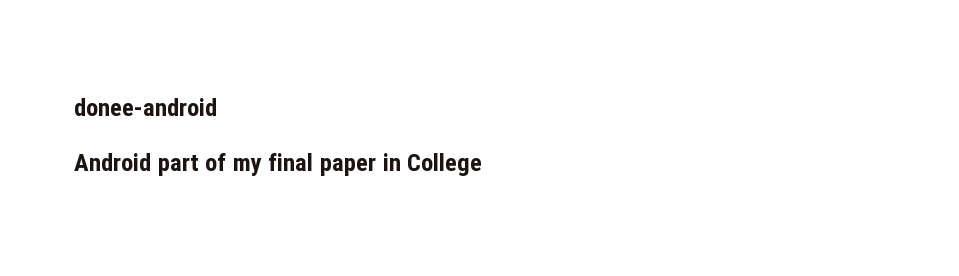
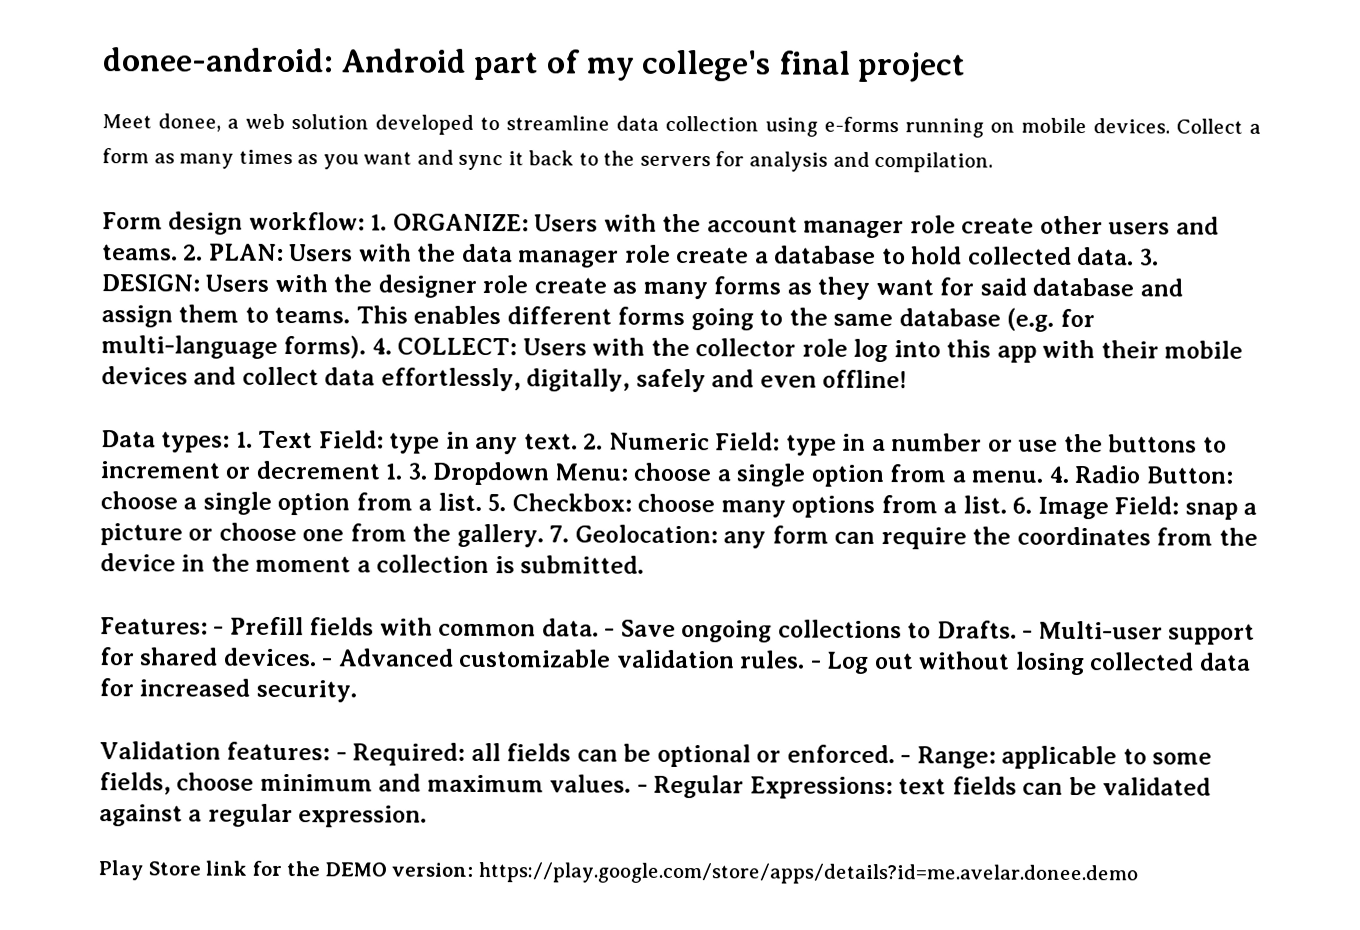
[74,98,217,116] donee-android // -> [102,47,334,73] donee-android:
[268,153,483,176] final paper in College -> [641,49,967,83] [102,113,1261,138] [102,148,994,173] [102,211,1219,239] [102,243,1159,268] [101,273,1183,300] [101,304,1095,332] [101,334,1244,363] [101,366,908,393] [101,430,1227,456] [100,460,1233,488] [100,491,1258,520] [100,522,1258,550] [100,553,645,574] [100,616,1256,645] [99,647,1251,676] [99,678,357,703] [99,741,1213,770] [99,772,1212,800] [99,803,428,828] [98,860,1138,886] college's final project // Meet donee, a web solution developed to streamline data collection using e-forms running on mobile devices. Collect a form as many times as you want and sync it back to the servers for analysis and compilation. // Form design workflow: 1. ORGANIZE: Users with the account manager role create other users and teams. 2. PLAN: Users with the data manager role create a database to hold collected data. 3. DESIGN: Users with the designer role create as many forms as they want for said database and assign them to teams. This enables different forms going to the same database (e.g. for multi-language forms). 4. COLLECT: Users with the collector role log into this app with their mobile devices and collect data effortlessly, digitally, safely and even offline! // Data types: 1. Text Field: type in any text. 2. Numeric Field: type in a number or use the buttons to increment or decrement 1. 3. Dropdown Menu: choose a single option from a menu. 4. Radio Button: choose a single option from a list. 5. Checkbox: choose many options from a list. 6. Image Field: snap a picture or choose one from the gallery. 7. Geolocation: any form can require the coordinates from the device in the moment a collection is submitted. // Features: - Prefill fields with common data. - Save ongoing collections to Drafts. - Multi-user support for shared devices. - Advanced customizable validation rules. - Log out without losing collected data for increased security. // Validation features: - Required: all fields can be optional or enforced. - Range: applicable to some fields, choose minimum and maximum values. - Regular Expressions: text fields can be validated against a regular expression. // Play Store link for the DEMO version: https://play.google.com/store/apps/details?id=me.avelar.donee.demo

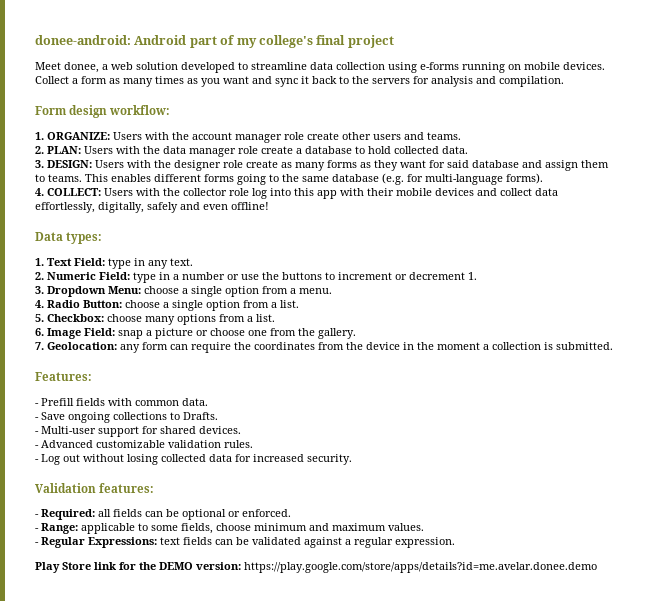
(365, 221) none -> (171, 110) //
(178, 252) none -> (461, 136) //
(1135, 256) none -> (468, 150) //
(367, 346) none -> (543, 178) //
(231, 442) none -> (103, 238) //
(578, 441) none -> (193, 262) //
(404, 471) none -> (477, 276) //
(1044, 476) none -> (332, 291) //
(482, 501) none -> (299, 304) //
(1007, 504) none -> (275, 318) //
(544, 535) none -> (356, 333) //
(208, 626) none -> (92, 376) //
(599, 627) none -> (208, 402) //
(1017, 629) none -> (218, 416) //
(317, 657) none -> (241, 430) //
(806, 659) none -> (253, 444) //
(331, 751) none -> (155, 488) //
(895, 754) none -> (291, 513) //
(632, 783) none -> (424, 527) //

